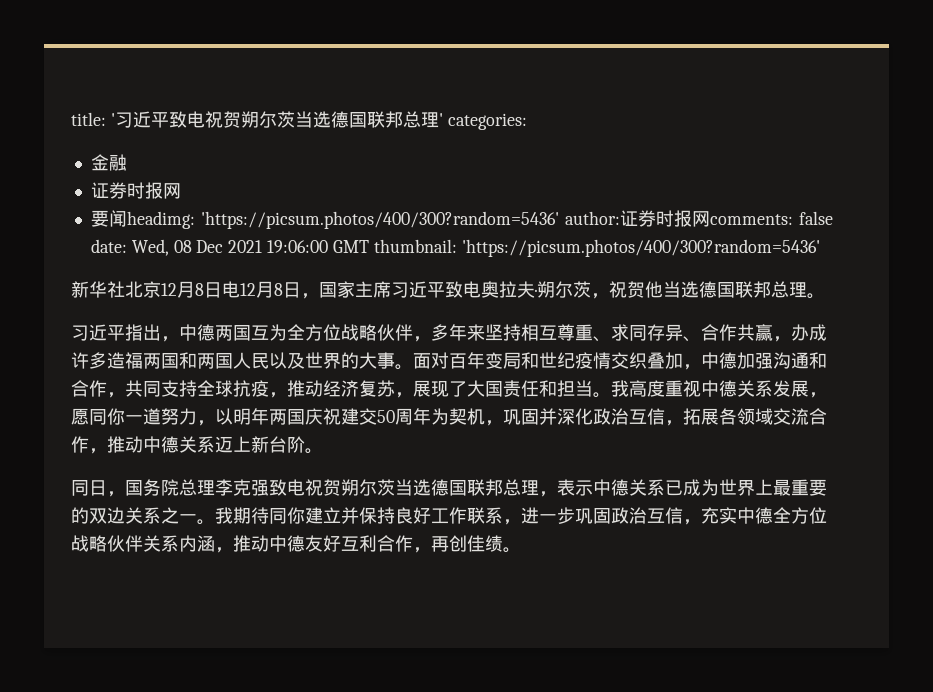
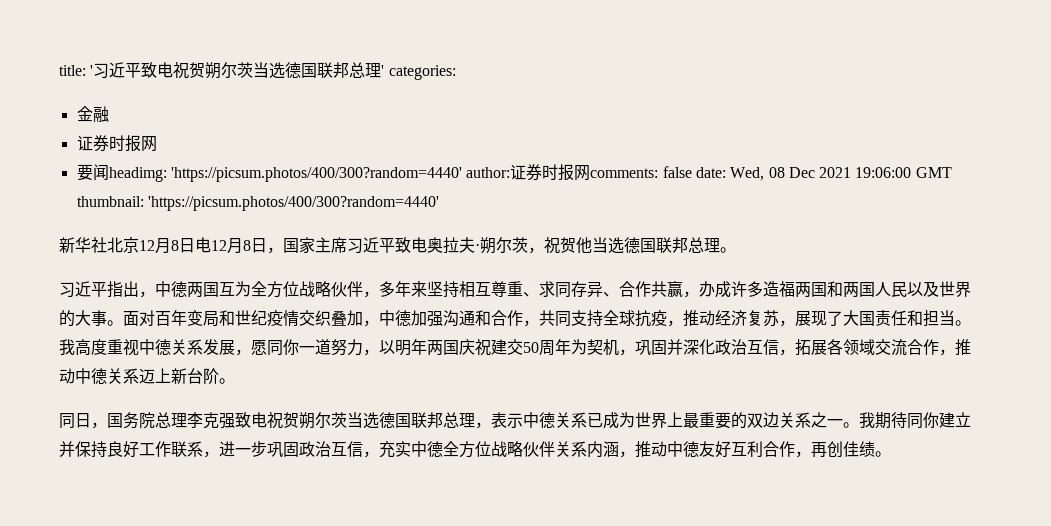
[200,211,559,229] 'https://picsum.photos/400/300?random=5436' -> [170,167,462,182] 'https://picsum.photos/400/300?random=4440'
[461,239,820,257] 'https://picsum.photos/400/300?random=5436' -> [147,196,439,211] 'https://picsum.photos/400/300?random=4440'

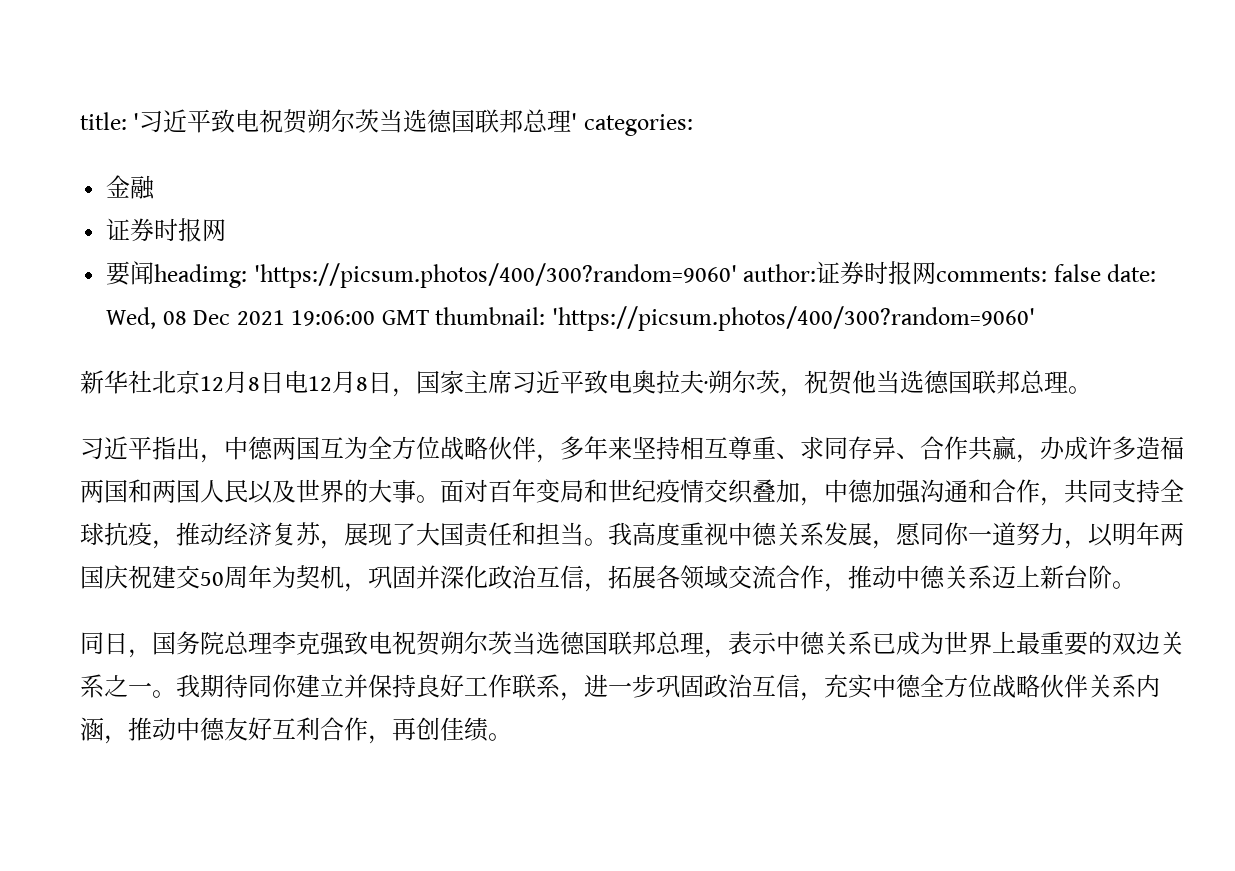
[170,167,462,182] 'https://picsum.photos/400/300?random=4440' -> [253,263,737,288] 'https://picsum.photos/400/300?random=9060'
[147,196,439,211] 'https://picsum.photos/400/300?random=4440' -> [551,306,1035,331] 'https://picsum.photos/400/300?random=9060'

